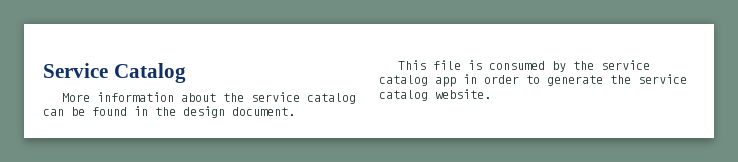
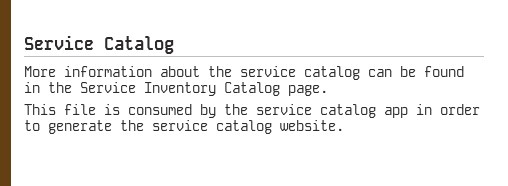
[183,106,295,118] design document. -> [80,82,328,96] Service Inventory Catalog page.

